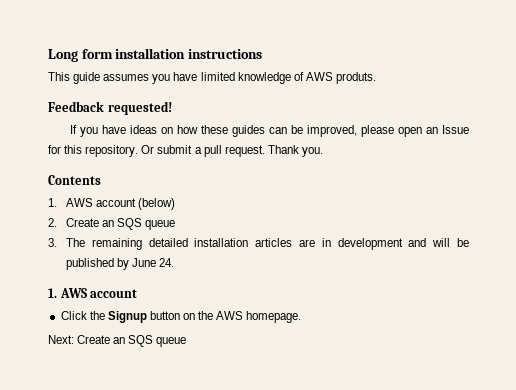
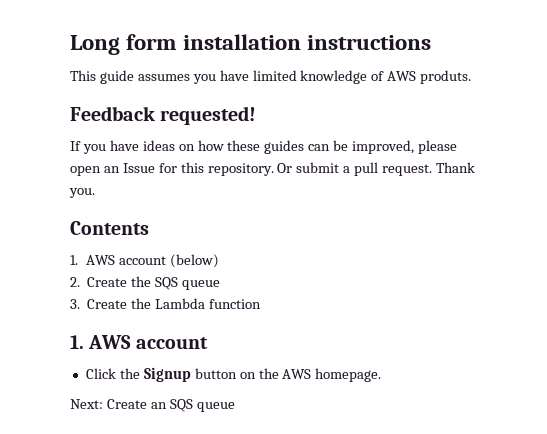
[102,220,115,227] an -> [131,276,152,287] the
[65,238,469,250] [65,258,175,270] The remaining detailed installation articles are in development and will be published by June 24. -> [87,298,261,309] Create the Lambda function

